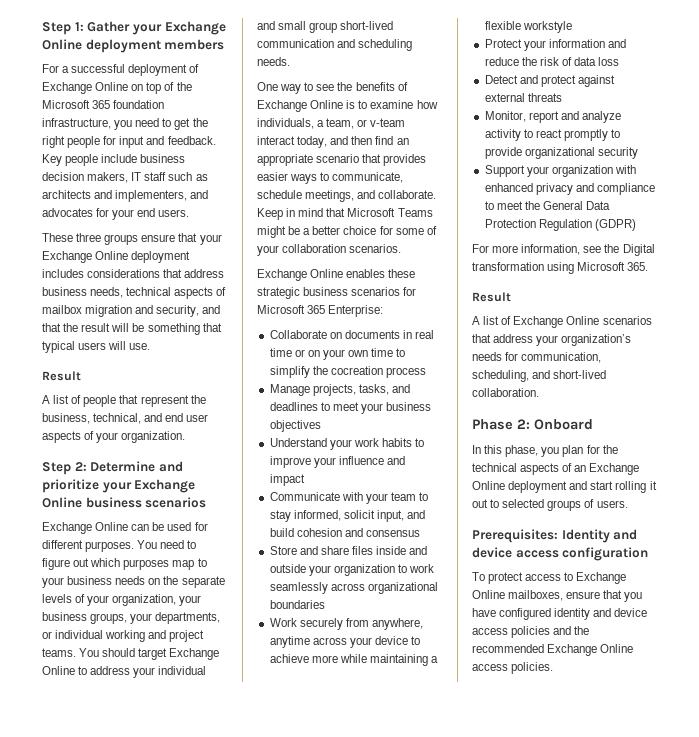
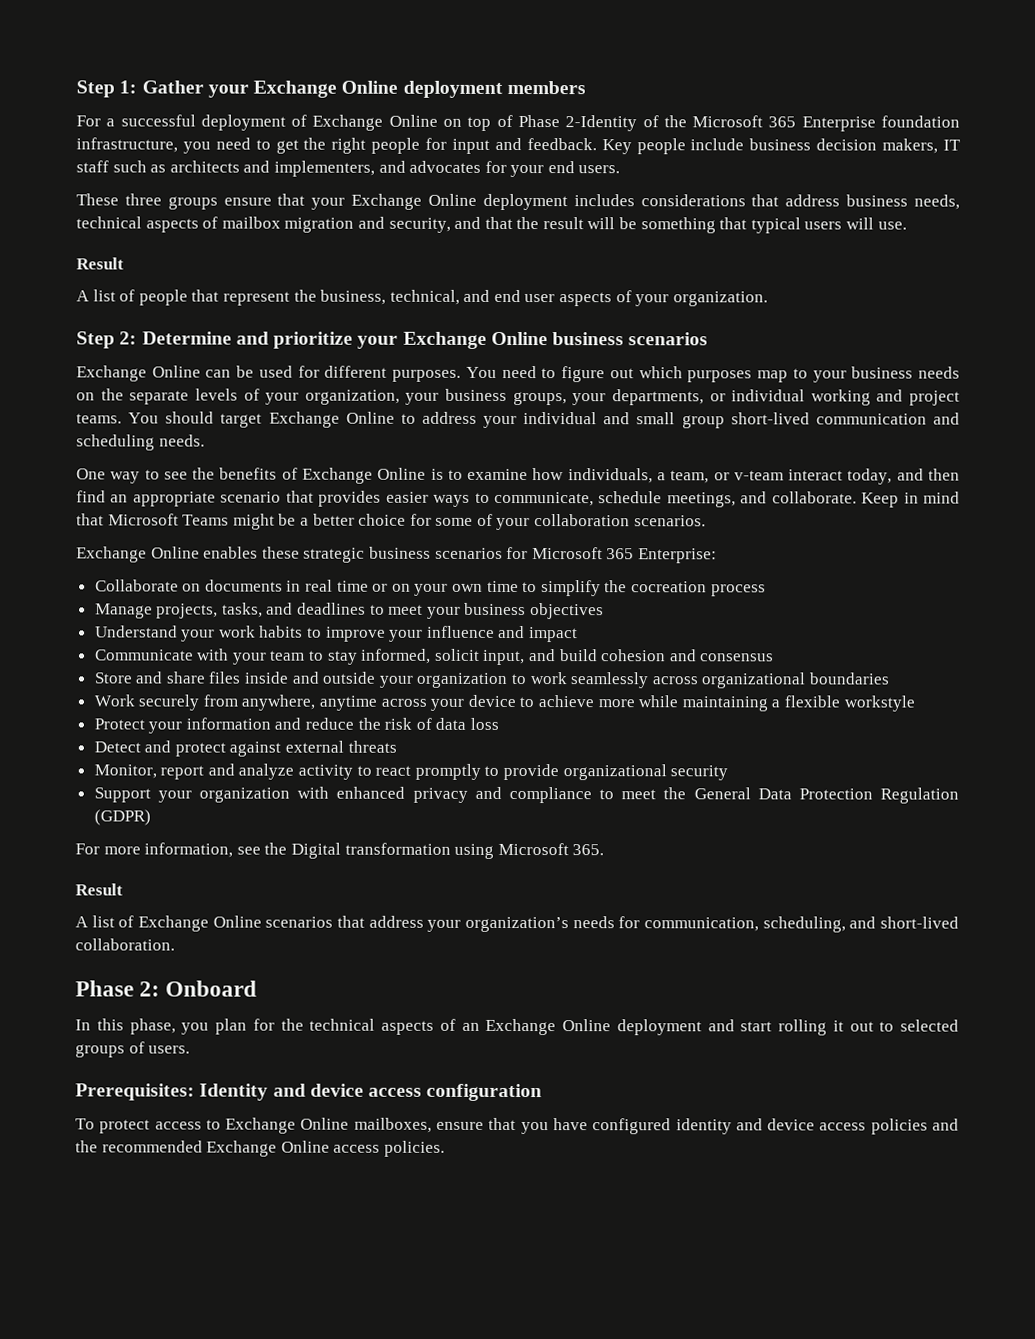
(175, 86) none -> [517,114,659,132] Phase 2-Identity of
(111, 104) none -> [801,116,876,132] Enterprise

